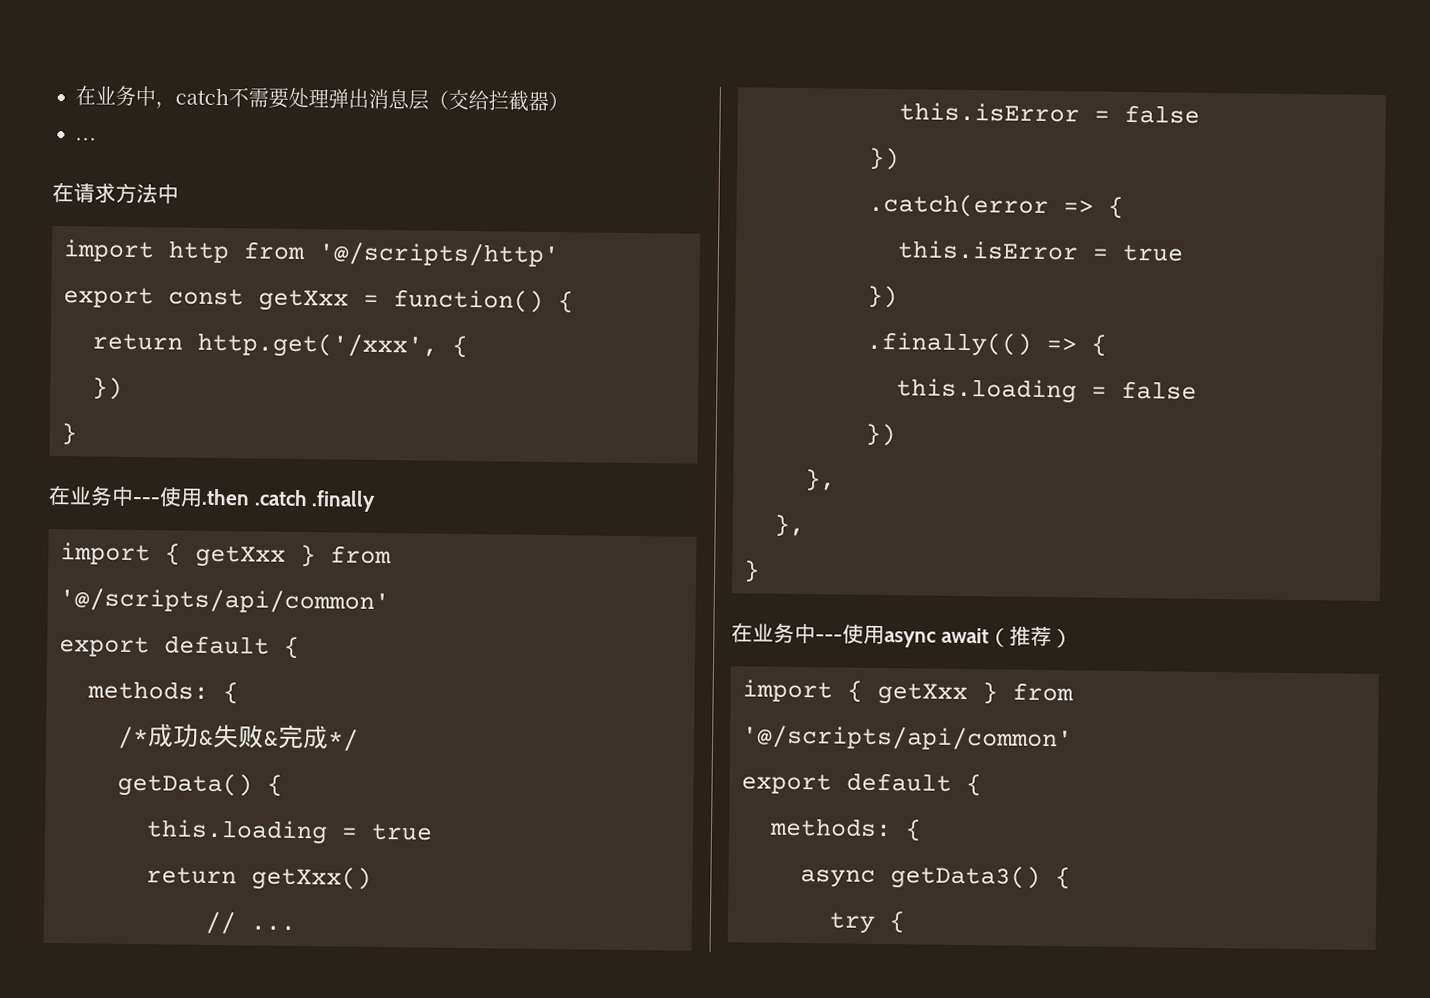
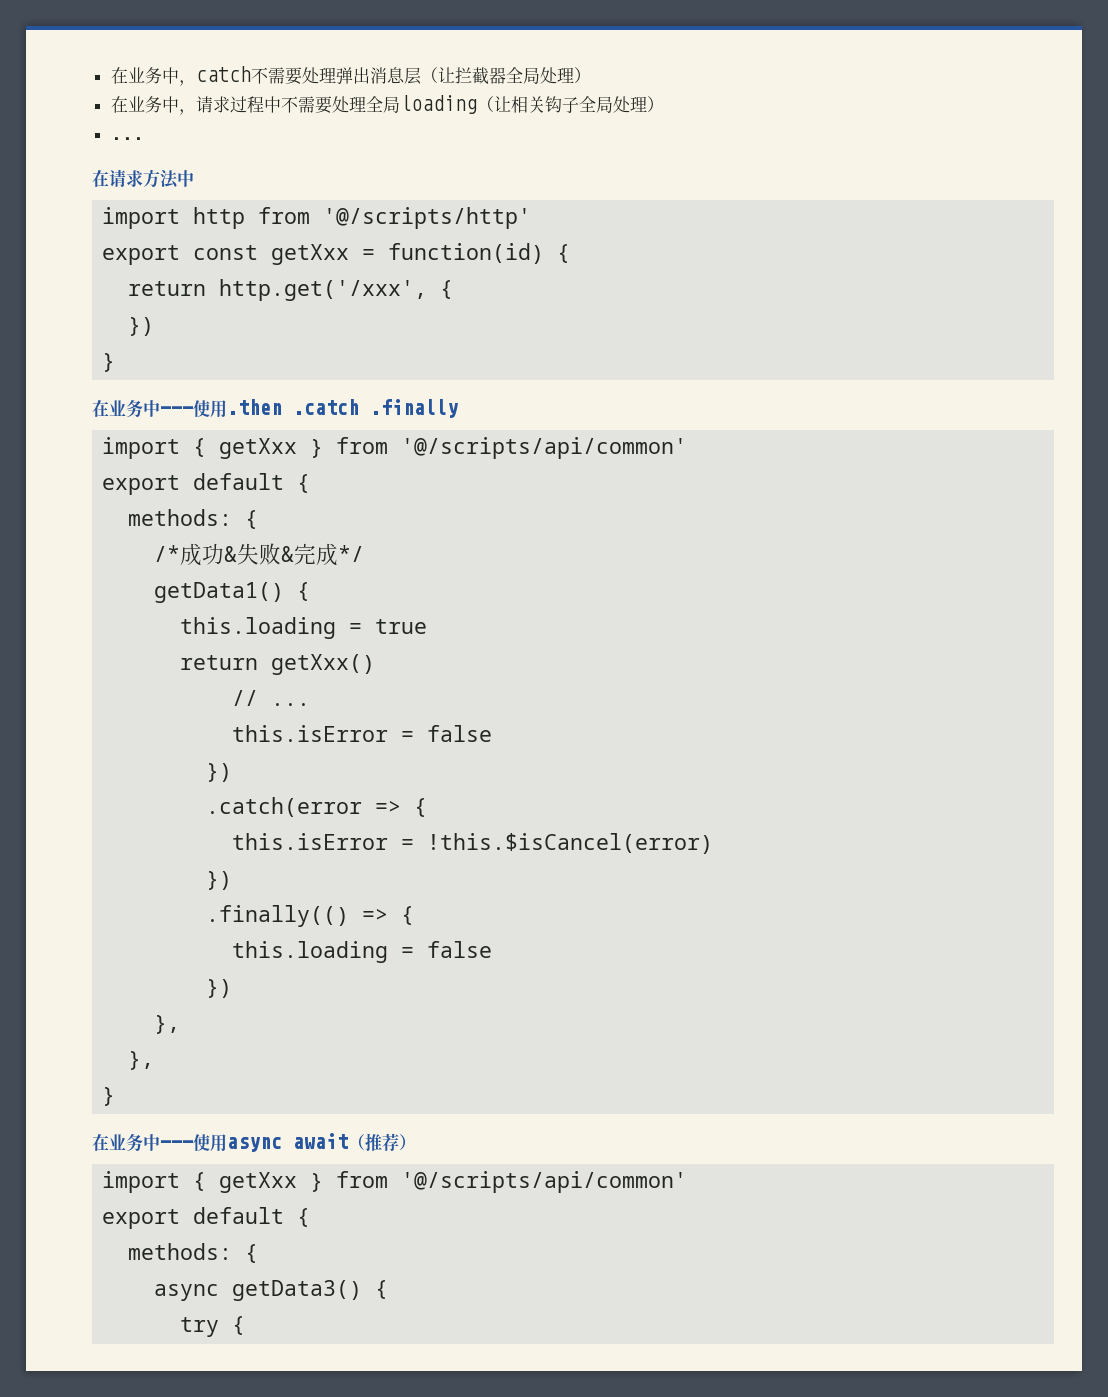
[448,89,549,112] 交给拦截器 -> [437,67,591,85] [110,95,647,115] 让拦截器全局处理） // 在业务中，请求过程中不需要处理全局loading（让相关钩子全局处理
[393,289,544,313] function() -> [388,243,545,264] function(id)
[117,772,253,798] getData() -> [154,582,285,603] getData1()
[1122,244,1184,262] true -> [427,833,714,854] !this.$isCancel(error)

